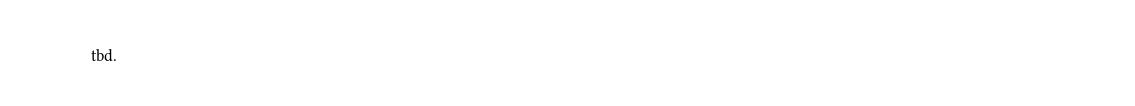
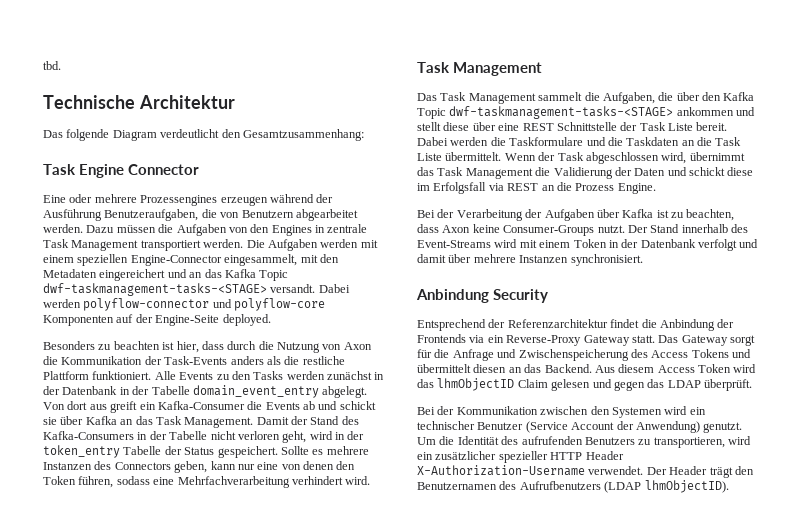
(117, 55) none -> [43,95,235,109] [43,129,364,141] [43,164,200,178] [43,194,334,206] [43,209,358,221] [43,224,368,236] [43,239,378,251] [43,254,339,266] [43,269,289,281] [43,283,350,296] [43,298,326,311] [43,314,271,326] [43,341,372,353] [43,356,345,365] [43,371,385,380] [43,385,368,398] [43,401,376,413] [43,416,359,428] [43,431,365,443] [43,445,369,458] [43,461,356,473] [43,476,371,488] [417,62,543,76] [417,92,755,104] [417,106,756,119] [417,122,728,131] [417,137,742,146] [417,152,745,164] [417,167,754,179] [417,182,656,194] [417,209,735,221] [417,224,748,236] [417,239,759,251] [417,254,643,266] [416,289,549,303] [417,319,735,331] [417,334,755,346] [417,349,751,361] [417,364,757,373] [417,378,752,391] [417,406,706,418] [417,421,743,433] [417,436,751,448] [417,451,624,463] [417,465,754,478] [417,480,729,493] // Technische Architektur // Das folgende Diagram verdeutlicht den Gesamtzusammenhang: // Task Engine Connector // Eine oder mehrere Prozessengines erzeugen während der Ausführung Benutzeraufgaben, die von Benutzern abgearbeitet werden. Dazu müssen die Aufgaben von den Engines in zentrale Task Management transportiert werden. Die Aufgaben werden mit einem speziellen Engine-Connector eingesammelt, mit den Metadaten eingereichert und an das Kafka Topic dwf-taskmanagement-tasks-<STAGE> versandt. Dabei werden polyflow-connector und polyflow-core Komponenten auf der Engine-Seite deployed. // Besonders zu beachten ist hier, dass durch die Nutzung von Axon die Kommunikation der Task-Events anders als die restliche Plattform funktioniert. Alle Events zu den Tasks werden zunächst in der Datenbank in der Tabelle domain_event_entry abgelegt. Von dort aus greift ein Kafka-Consumer die Events ab und schickt sie über Kafka an das Task Management. Damit der Stand des Kafka-Consumers in der Tabelle nicht verloren geht, wird in der token_entry Tabelle der Status gespeichert. Sollte es mehrere Instanzen des Connectors geben, kann nur eine von denen den Token führen, sodass eine Mehrfachverarbeitung verhindert wird. // Task Management // Das Task Management sammelt die Aufgaben, die über den Kafka Topic dwf-taskmanagement-tasks-<STAGE> ankommen und stellt diese über eine REST Schnittstelle der Task Liste bereit. Dabei werden die Taskformulare und die Taskdaten an die Task Liste übermittelt. Wenn der Task abgeschlossen wird, übernimmt das Task Management die Validierung der Daten und schickt diese im Erfolgsfall via REST an die Prozess Engine. // Bei der Verarbeitung der Aufgaben über Kafka ist zu beachten, dass Axon keine Consumer-Groups nutzt. Der Stand innerhalb des Event-Streams wird mit einem Token in der Datenbank verfolgt und damit über mehrere Instanzen synchronisiert. // Anbindung Security // Entsprechend der Referenzarchitektur findet die Anbindung der Frontends via ein Reverse-Proxy Gateway statt. Das Gateway sorgt für die Anfrage und Zwischenspeicherung des Access Tokens und übermittelt diesen an das Backend. Aus diesem Access Token wird das lhmObjectID Claim gelesen und gegen das LDAP überprüft. // Bei der Kommunikation zwischen den Systemen wird ein technischer Benutzer (Service Account der Anwendung) genutzt. Um die Identität des aufrufenden Benutzers zu transportieren, wird ein zusätzlicher spezieller HTTP Header X-Authorization-Username verwendet. Der Header trägt den Benutzernamen des Aufrufbenutzers (LDAP lhmObjectID).

